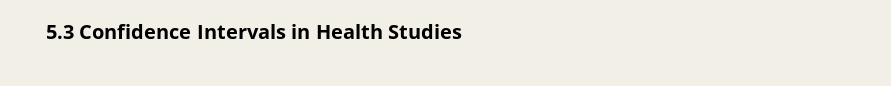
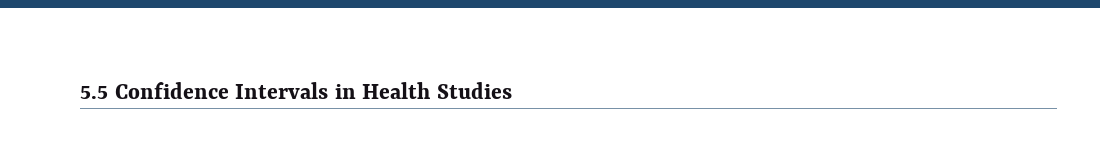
[46,25,74,39] 5.3 -> [80,86,108,99] 5.5

